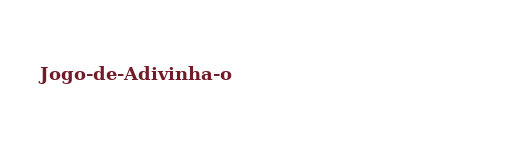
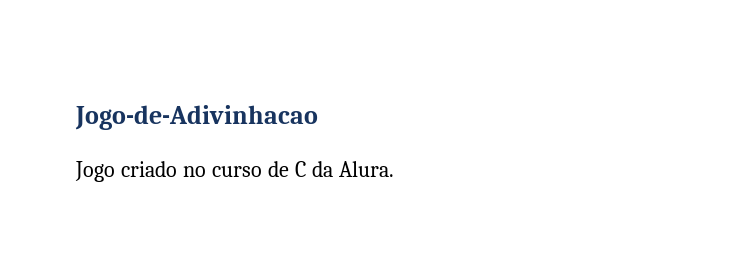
[38,66,232,84] Jogo-de-Adivinha-o -> [75,105,318,130] [75,161,394,182] Jogo-de-Adivinhacao // Jogo criado no curso de C da Alura.

